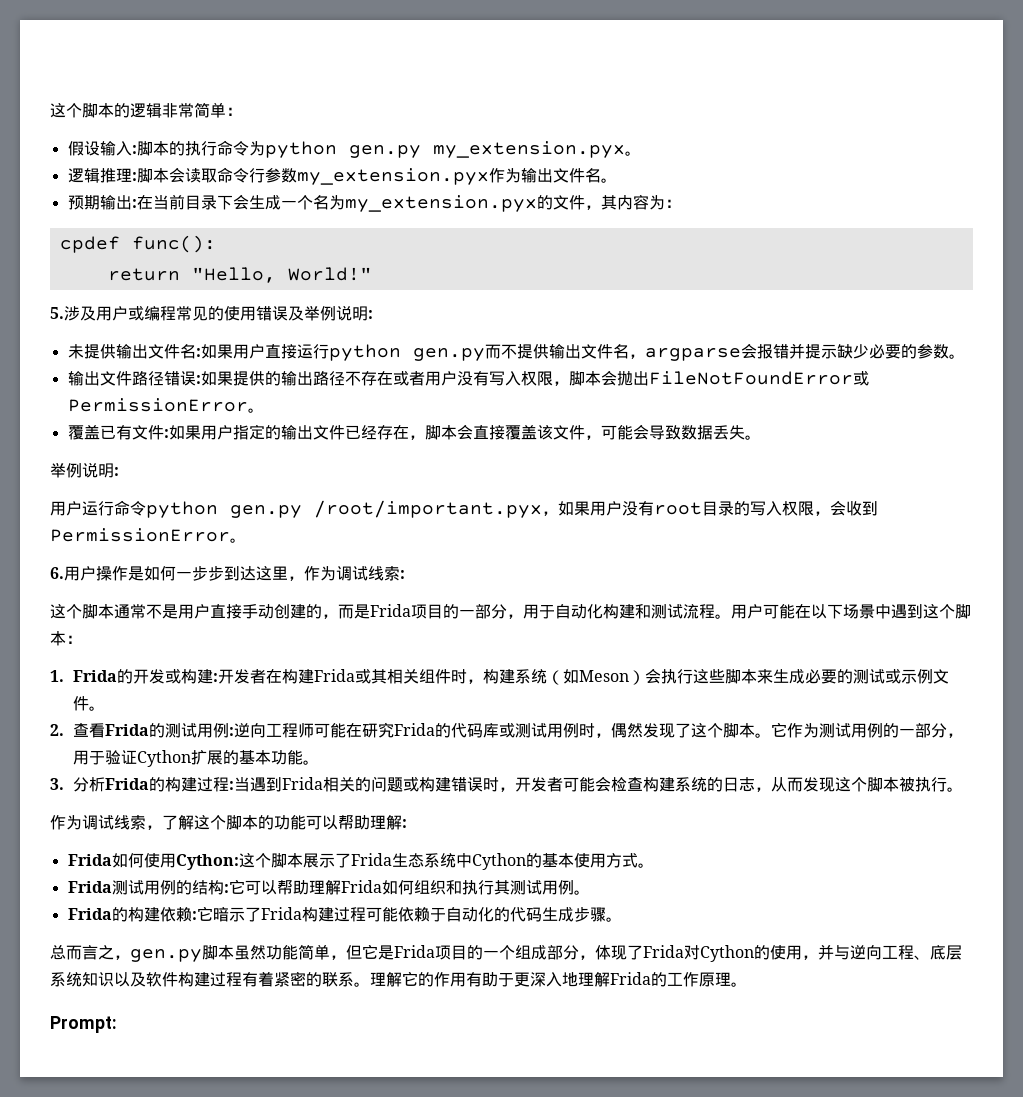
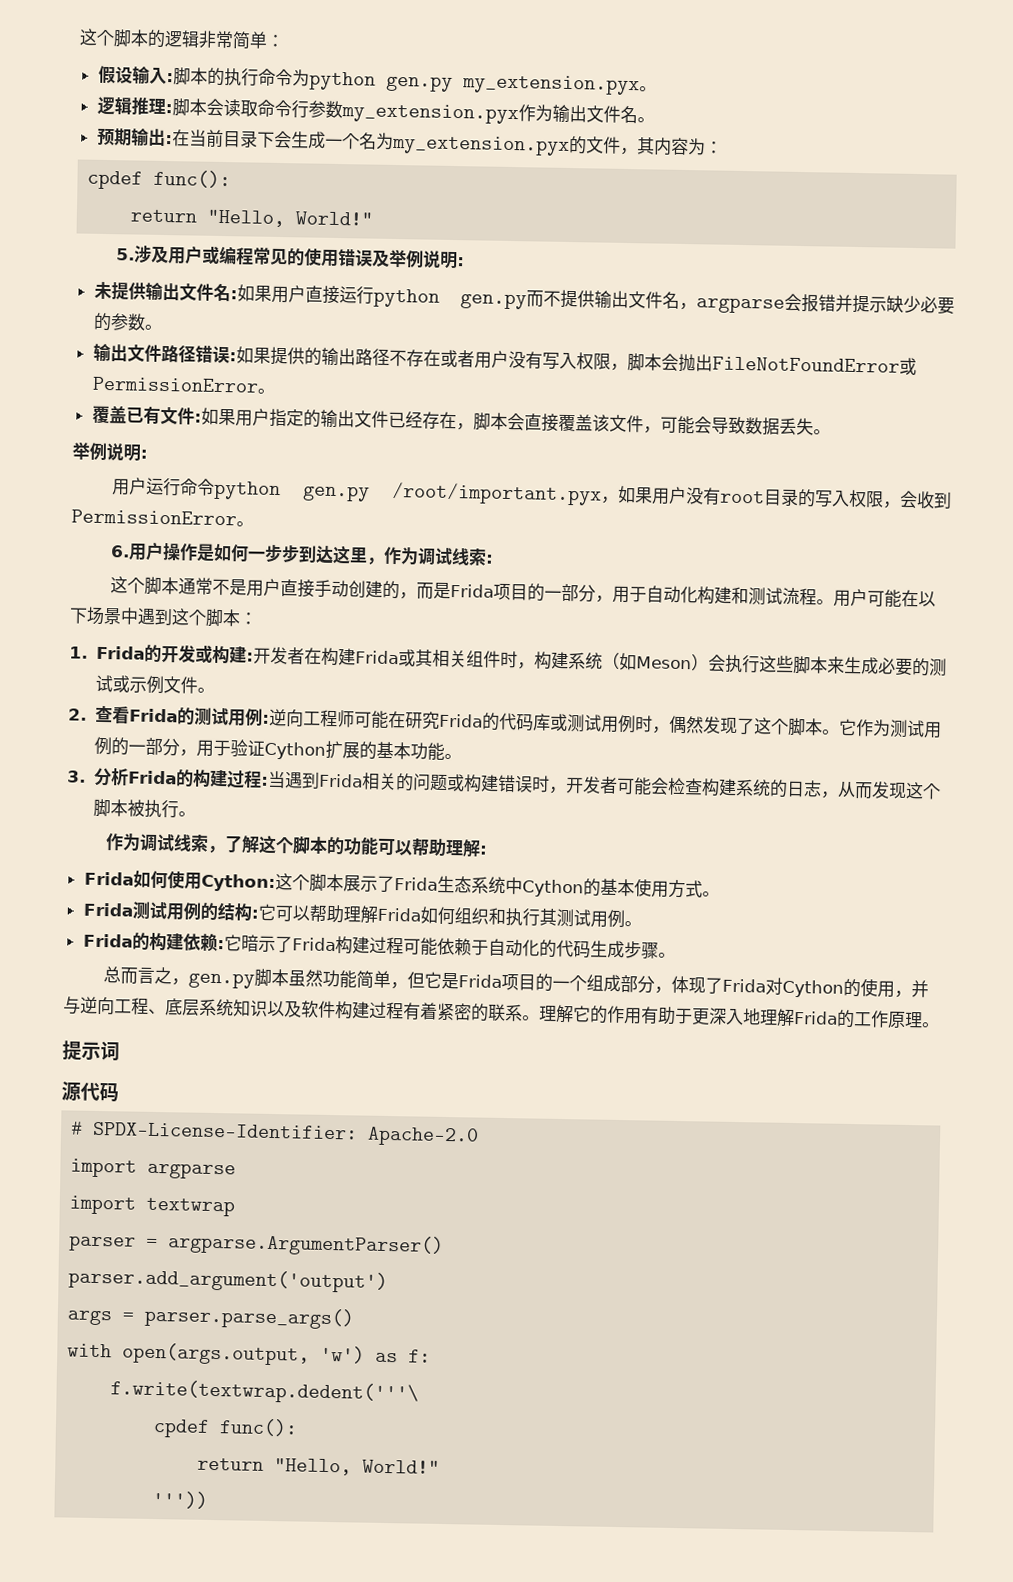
[50,1016,117,1033] Prompt: -> [62,1040,120,1061] [61,1081,119,1102] [70,1121,480,1147] [70,1158,237,1180] [69,1195,236,1217] [68,1232,445,1257] [68,1267,389,1294] [67,1305,356,1330] [67,1342,432,1366] [110,1379,420,1405] [153,1418,299,1438] [197,1457,441,1476] [152,1490,209,1509] 提示词 // 源代码 // # SPDX-License-Identifier: Apache-2.0 // import argparse // import textwrap // parser = argparse.ArgumentParser() // parser.add_argument('output') // args = parser.parse_args() // with open(args.output, 'w') as f: // f.write(textwrap.dedent('''\ // cpdef func(): // return "Hello, World!" // '''))

